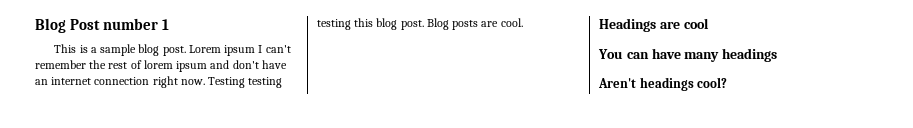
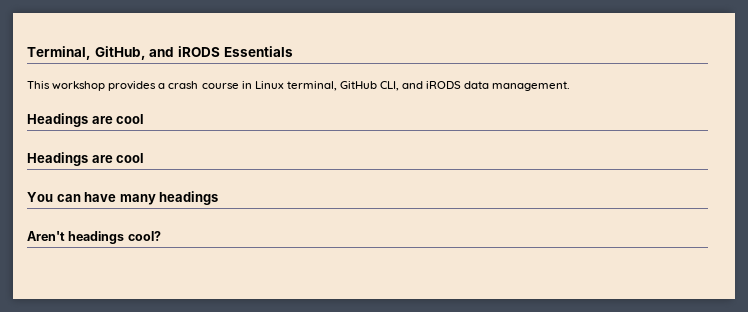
[35,18,169,33] [54,44,291,56] [35,60,287,72] [35,76,283,88] [317,18,523,30] Blog Post number 1 // This is a sample blog post. Lorem ipsum I can't remember the rest of lorem ipsum and don't have an internet connection right now. Testing testing testing this blog post. Blog posts are cool. -> [27,46,293,60] [27,81,571,91] [27,113,145,127] Terminal, GitHub, and iRODS Essentials // This workshop provides a crash course in Linux terminal, GitHub CLI, and iRODS data management. // Headings are cool

